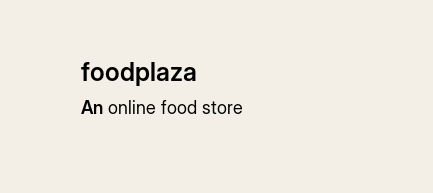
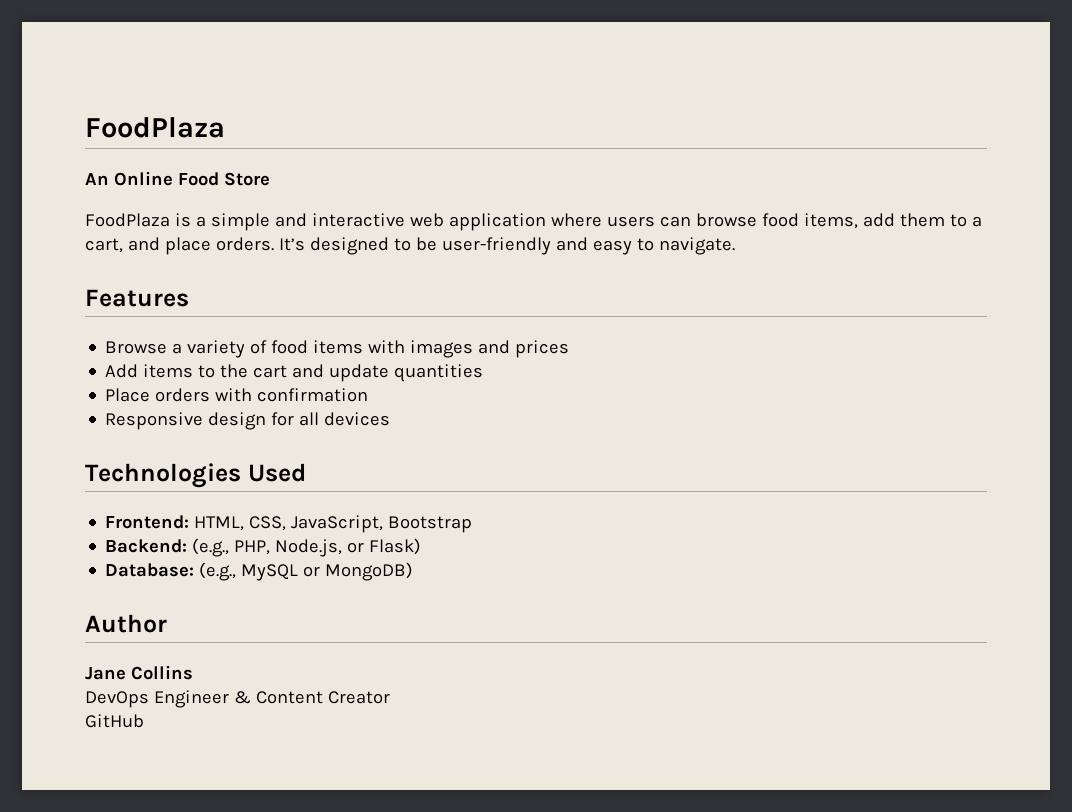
[81,62,197,86] foodplaza -> [85,117,225,138] FoodPlaza
[108,100,243,114] online food store -> [113,171,270,186] [85,213,982,231] [85,237,735,255] [85,289,189,307] [105,340,570,358] [105,364,484,382] [105,388,369,402] [105,412,391,430] [85,463,306,488] [105,515,473,533] [105,538,422,557] [105,562,414,581] [85,614,167,633] [85,665,193,680] [85,690,390,708] [85,714,144,728] Online Food Store // FoodPlaza is a simple and interactive web application where users can browse food items, add them to a cart, and place orders. It’s designed to be user-friendly and easy to navigate. // Features // Browse a variety of food items with images and prices // Add items to the cart and update quantities // Place orders with confirmation // Responsive design for all devices // Technologies Used // Frontend: HTML, CSS, JavaScript, Bootstrap // Backend: (e.g., PHP, Node.js, or Flask) // Database: (e.g., MySQL or MongoDB) // Author // Jane Collins // DevOps Engineer & Content Creator // GitHub

